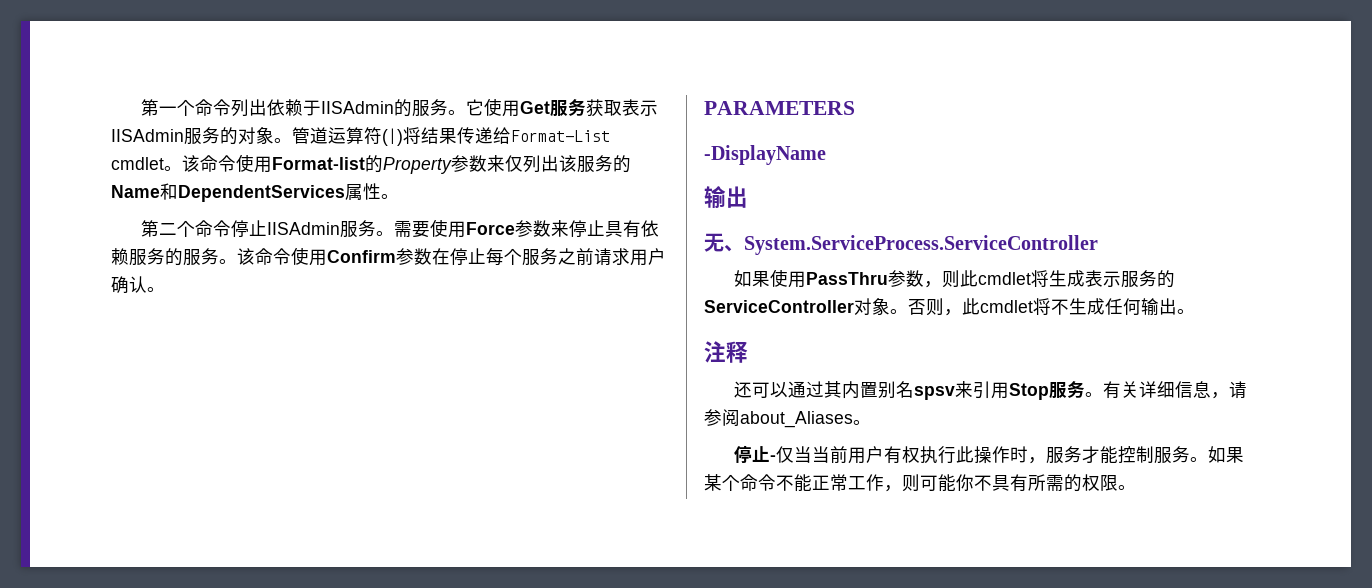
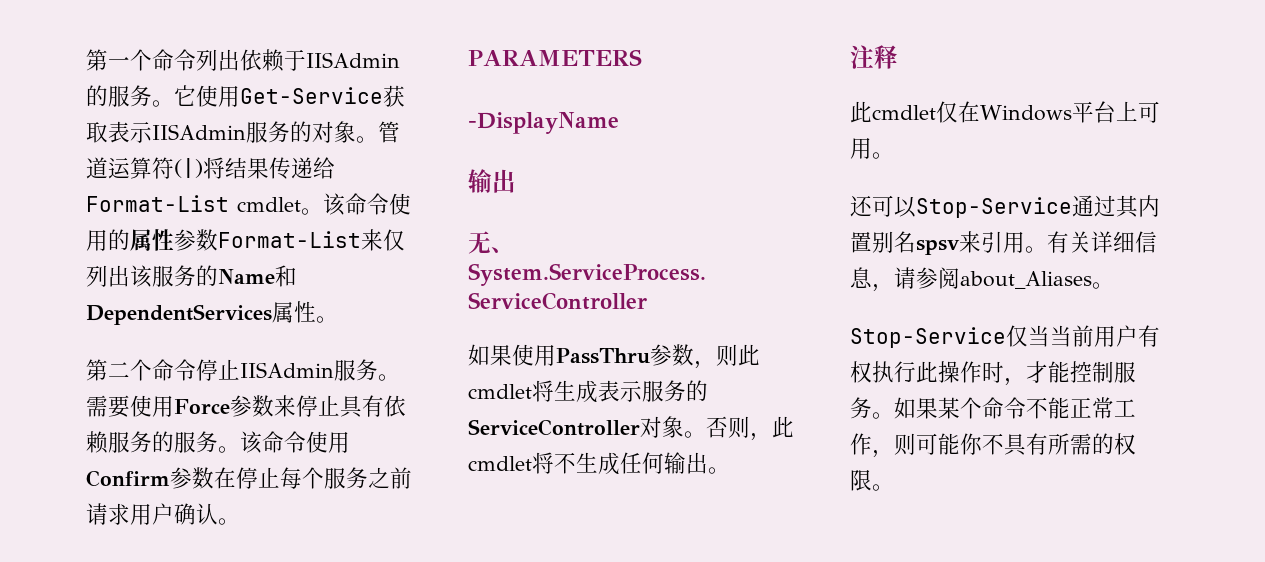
[519,99,586,117] Get服务 -> [240,87,383,104] Get-Service
[272,155,487,174] Format-list的Property参数 -> [108,229,361,251] 的属性参数Format-List
(748, 352) none -> [850,101,1160,123] [850,138,894,159] // 此cmdlet仅在Windows平台上可用。
(788, 390) none -> [916,197,1072,218] Stop-Service
[1008,381,1085,400] Stop服务 -> (1025, 242) none
[733,445,776,463] 停止- -> [850,327,1006,348] Stop-Service
[1045,446,1082,464] 服务 -> (1026, 382) none

